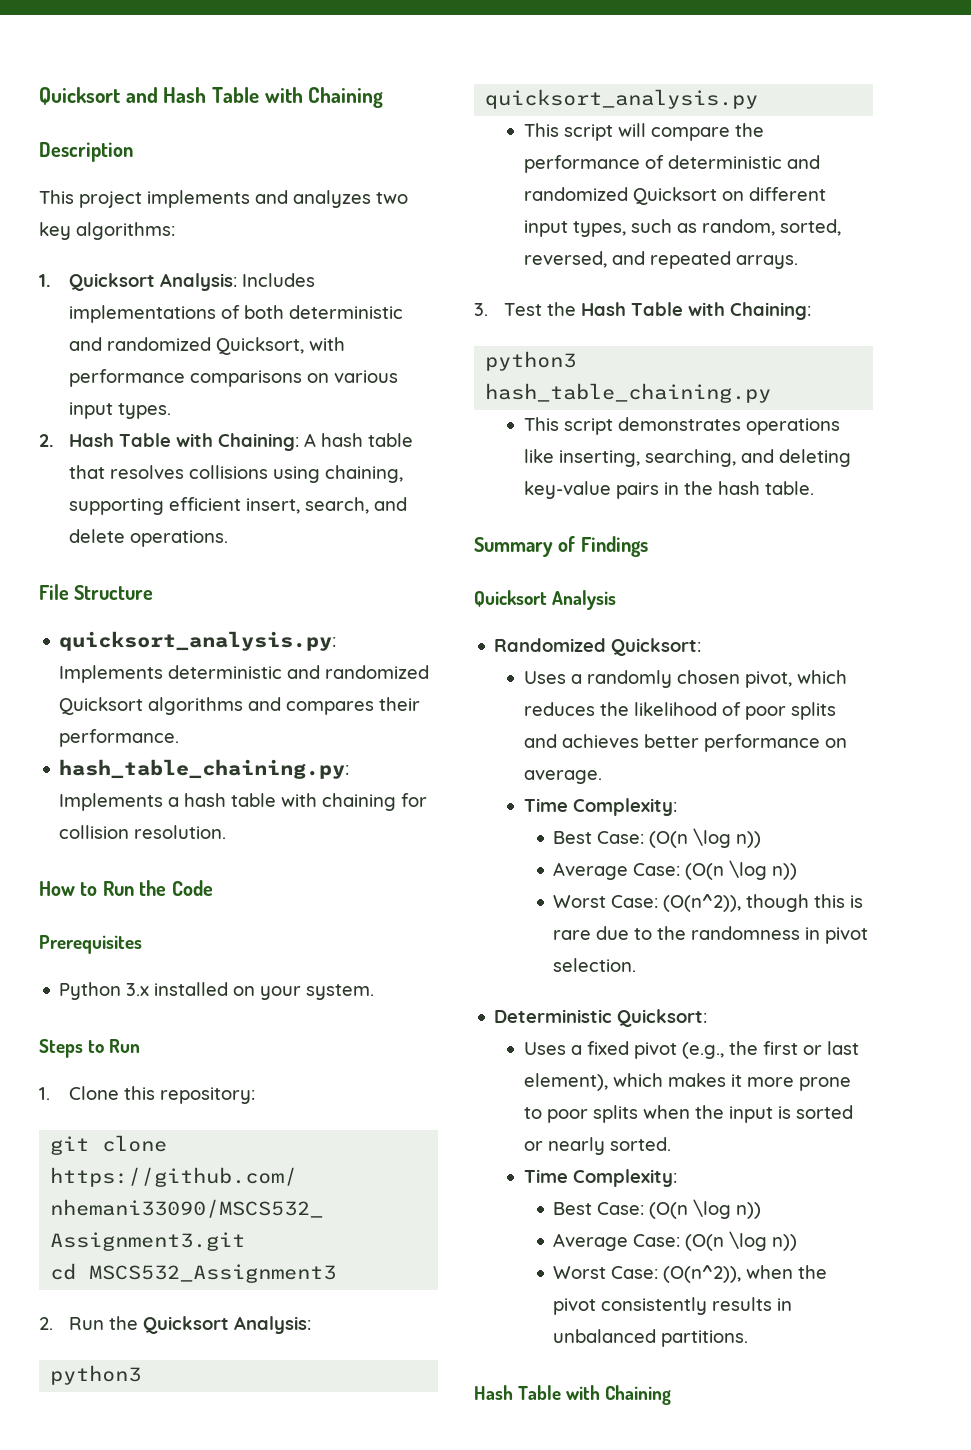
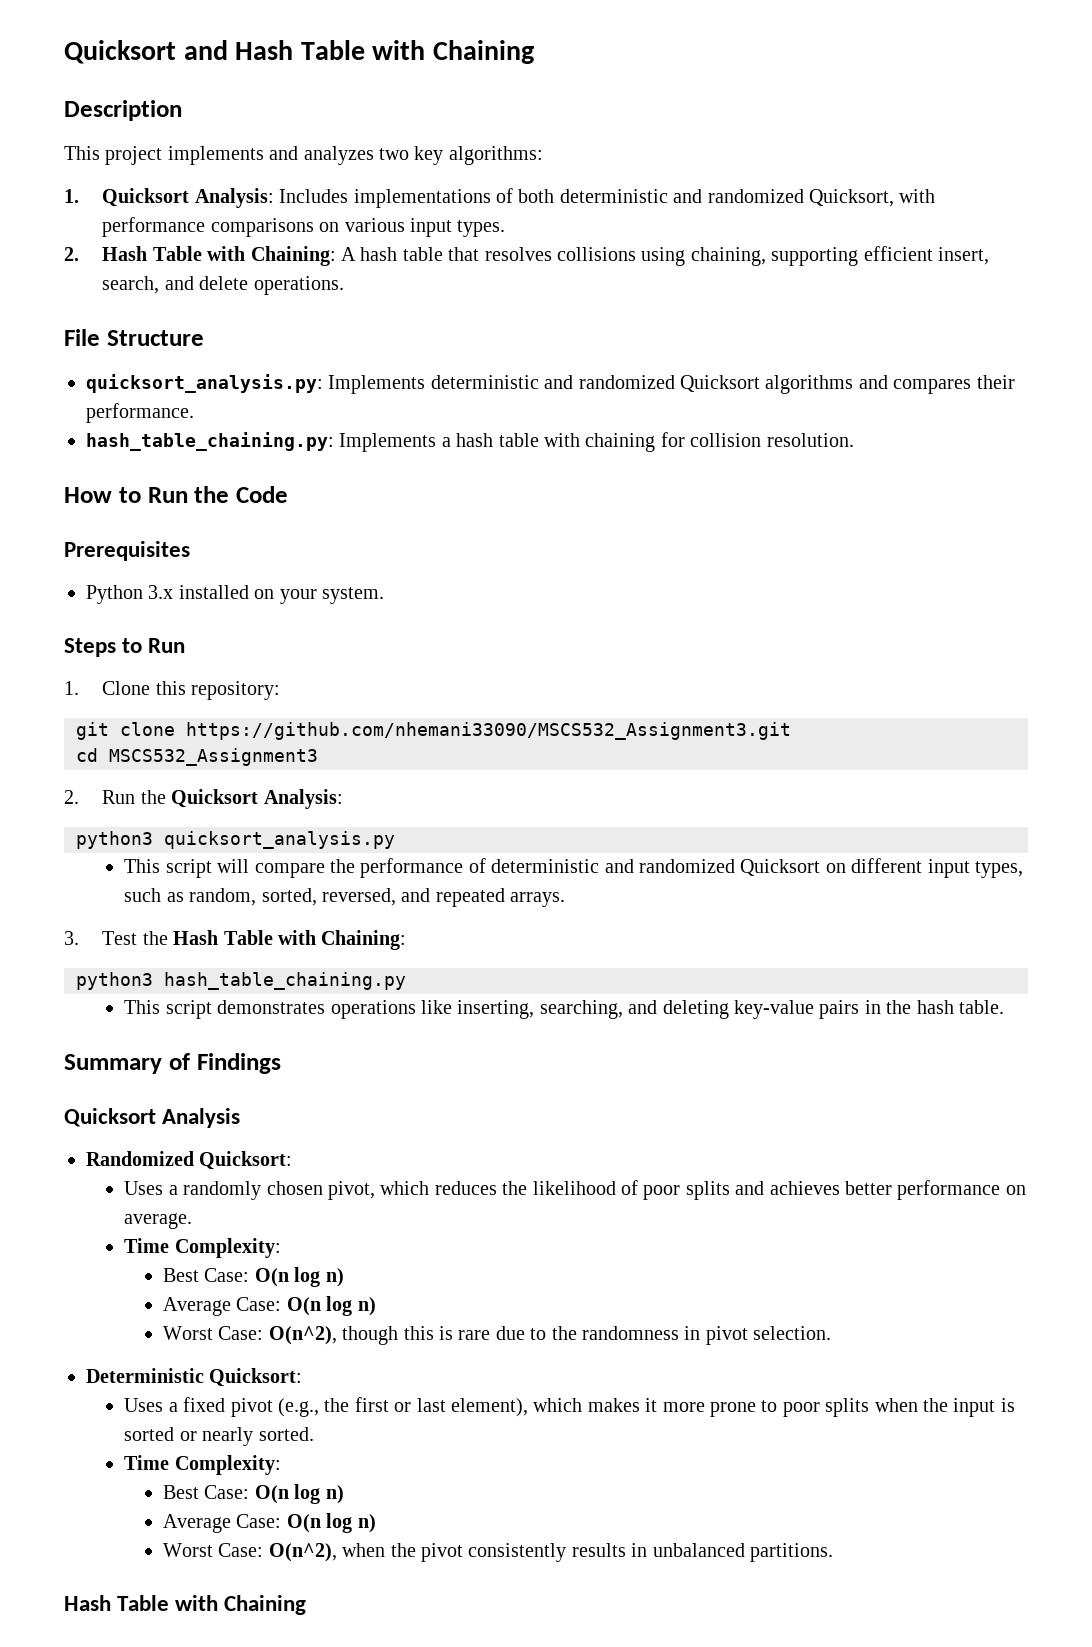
[649,828,762,848] [553,860,798,880] [553,894,742,912] (O(n \log n)) // Average Case: (O(n \log n)) // Worst Case: (O(n^2)), -> [254,1267,344,1287] [162,1296,376,1316] [162,1326,337,1345] O(n log n) // Average Case: O(n log n) // Worst Case: O(n^2),
[649,1199,762,1219] [553,1231,798,1251] [553,1265,742,1283] (O(n \log n)) // Average Case: (O(n \log n)) // Worst Case: (O(n^2)), -> [254,1484,344,1504] [162,1513,376,1533] [162,1543,337,1562] O(n log n) // Average Case: O(n log n) // Worst Case: O(n^2),

